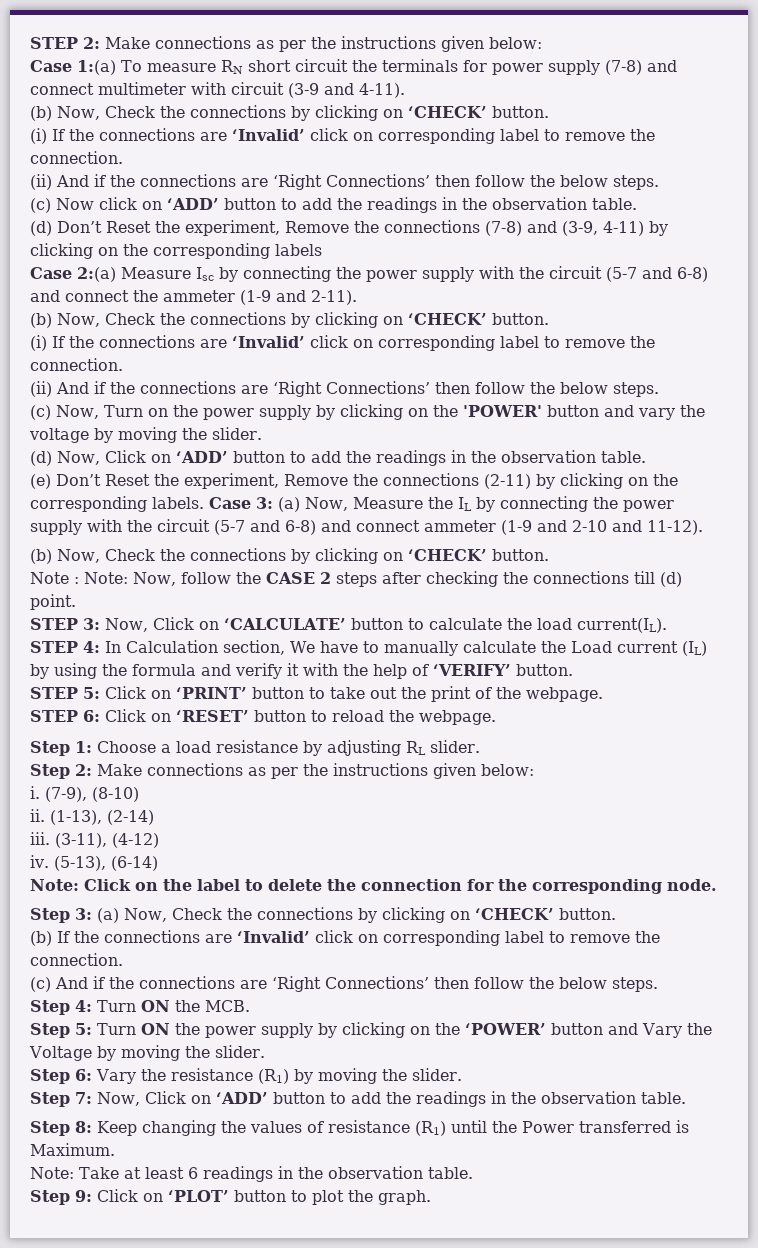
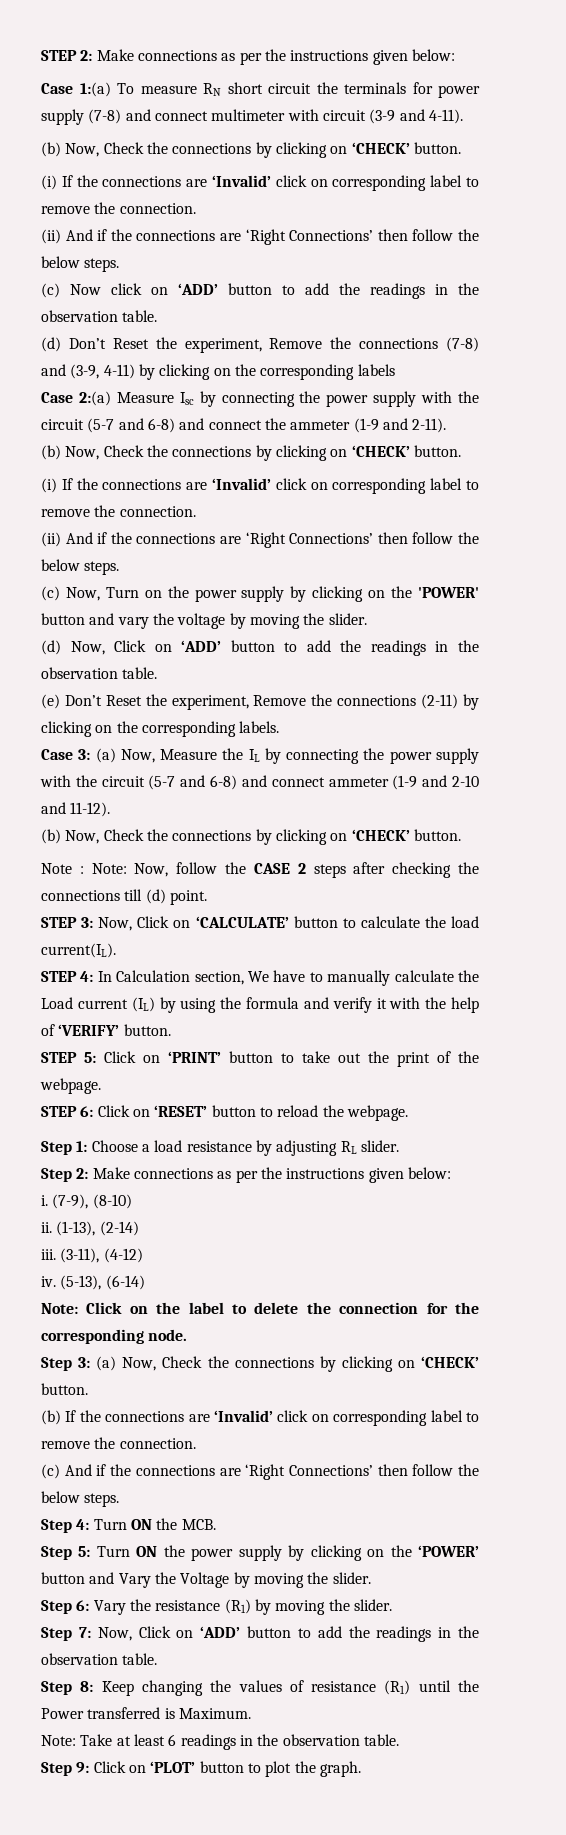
(204, 503) none -> (280, 727) //

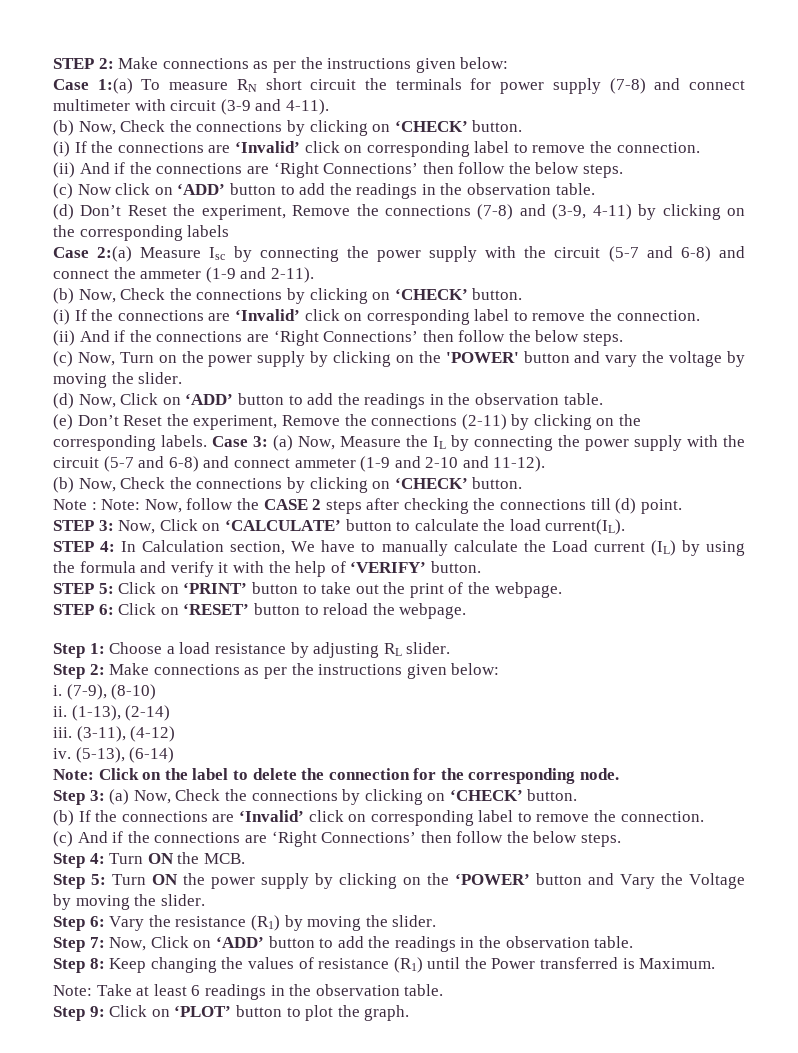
(280, 727) // -> (207, 441) none

